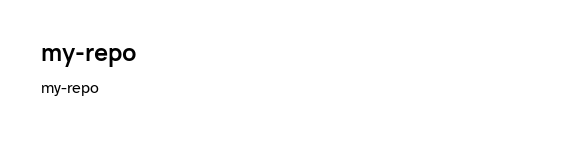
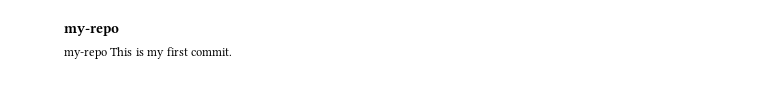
(99, 90) none -> [110,47,232,59] This is my first commit.

